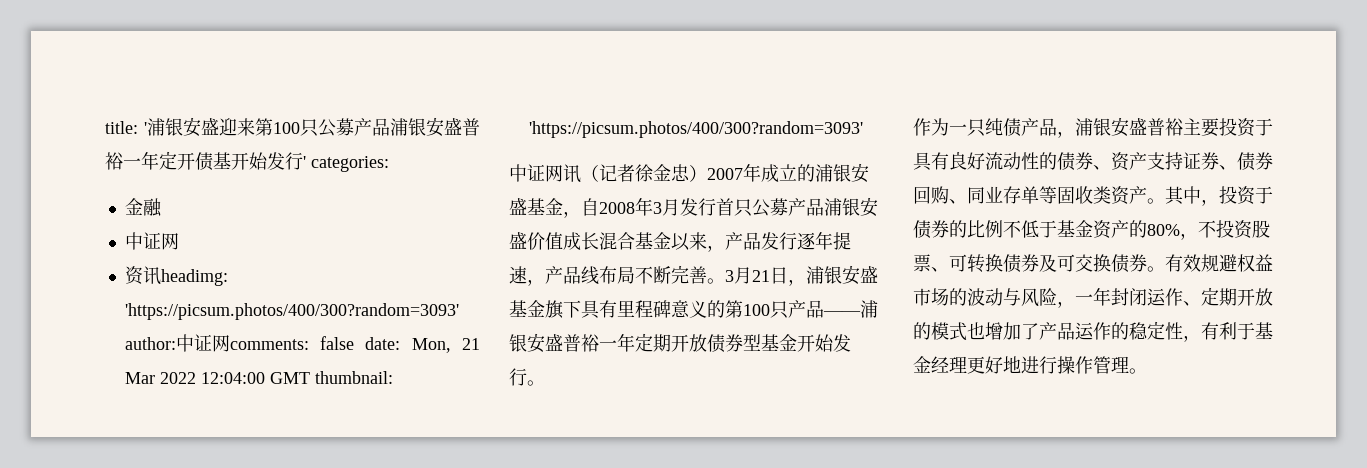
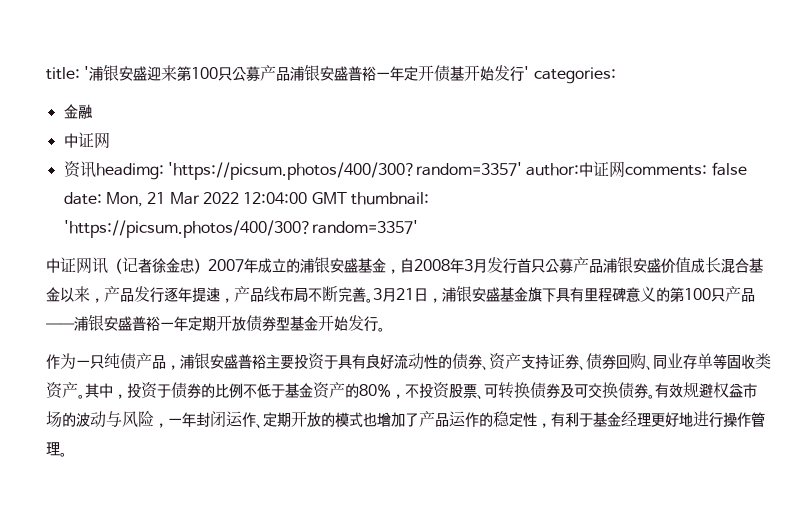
[124,303,459,320] 'https://picsum.photos/400/300?random=3093' -> [167,162,522,180] 'https://picsum.photos/400/300?random=3357'
[528,121,863,138] 'https://picsum.photos/400/300?random=3093' -> [63,220,418,238] 'https://picsum.photos/400/300?random=3357'

